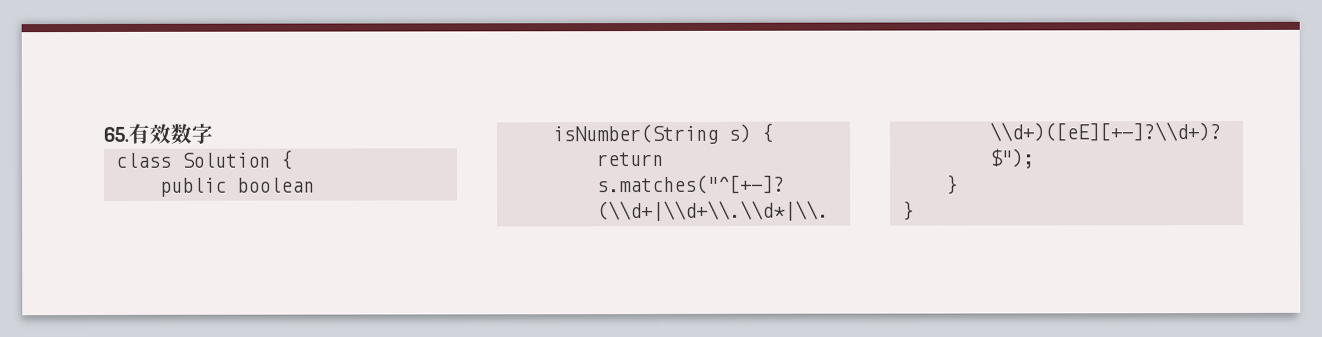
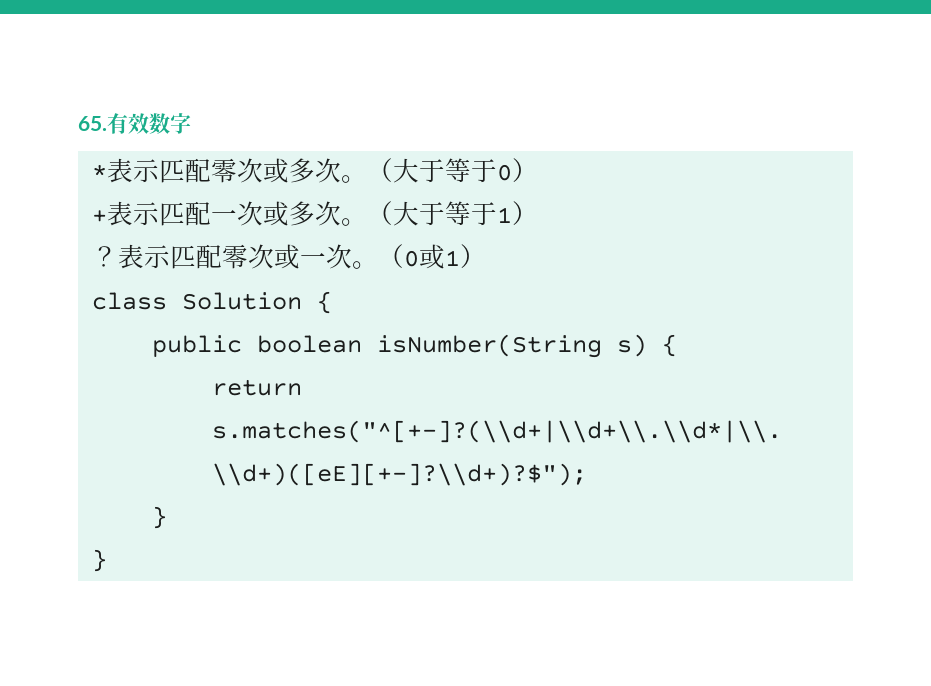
(213, 133) none -> [92,158,539,183] [92,201,539,226] [92,244,487,269] // *表示匹配零次或多次。（大于等于0） // +表示匹配一次或多次。（大于等于1） // ？表示匹配零次或一次。（0或1）

